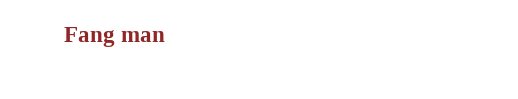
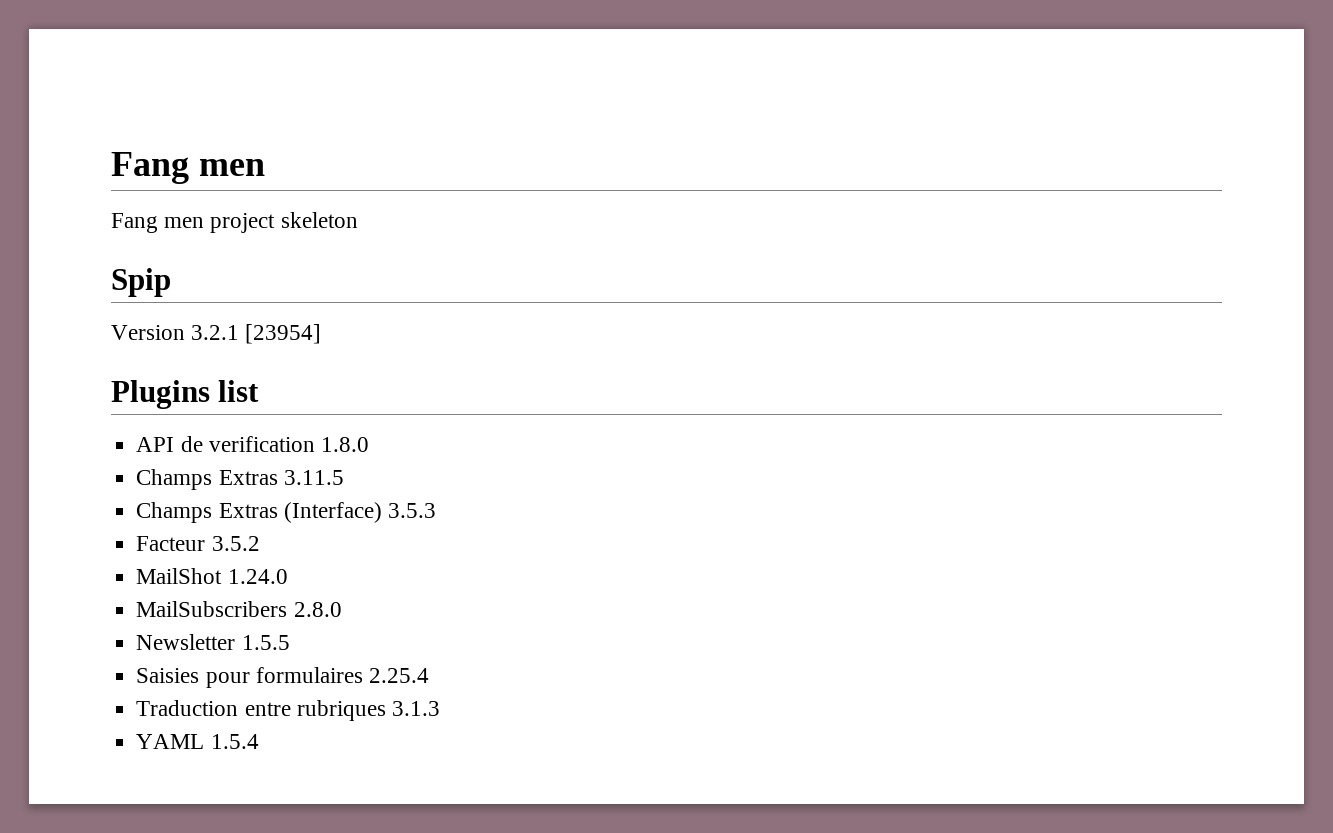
[64,27,166,47] Fang man -> [111,152,265,184] [111,212,358,233] [111,268,171,297] [111,324,322,344] [111,380,260,409] [136,436,369,452] [136,469,344,490] [136,502,436,523] [136,536,260,551] [136,568,288,584] [136,601,342,617] [136,634,290,650] [136,667,429,688] [136,700,440,721] [136,734,259,749] Fang men // Fang men project skeleton // Spip // Version 3.2.1 [23954] // Plugins list // API de verification 1.8.0 // Champs Extras 3.11.5 // Champs Extras (Interface) 3.5.3 // Facteur 3.5.2 // MailShot 1.24.0 // MailSubscribers 2.8.0 // Newsletter 1.5.5 // Saisies pour formulaires 2.25.4 // Traduction entre rubriques 3.1.3 // YAML 1.5.4

